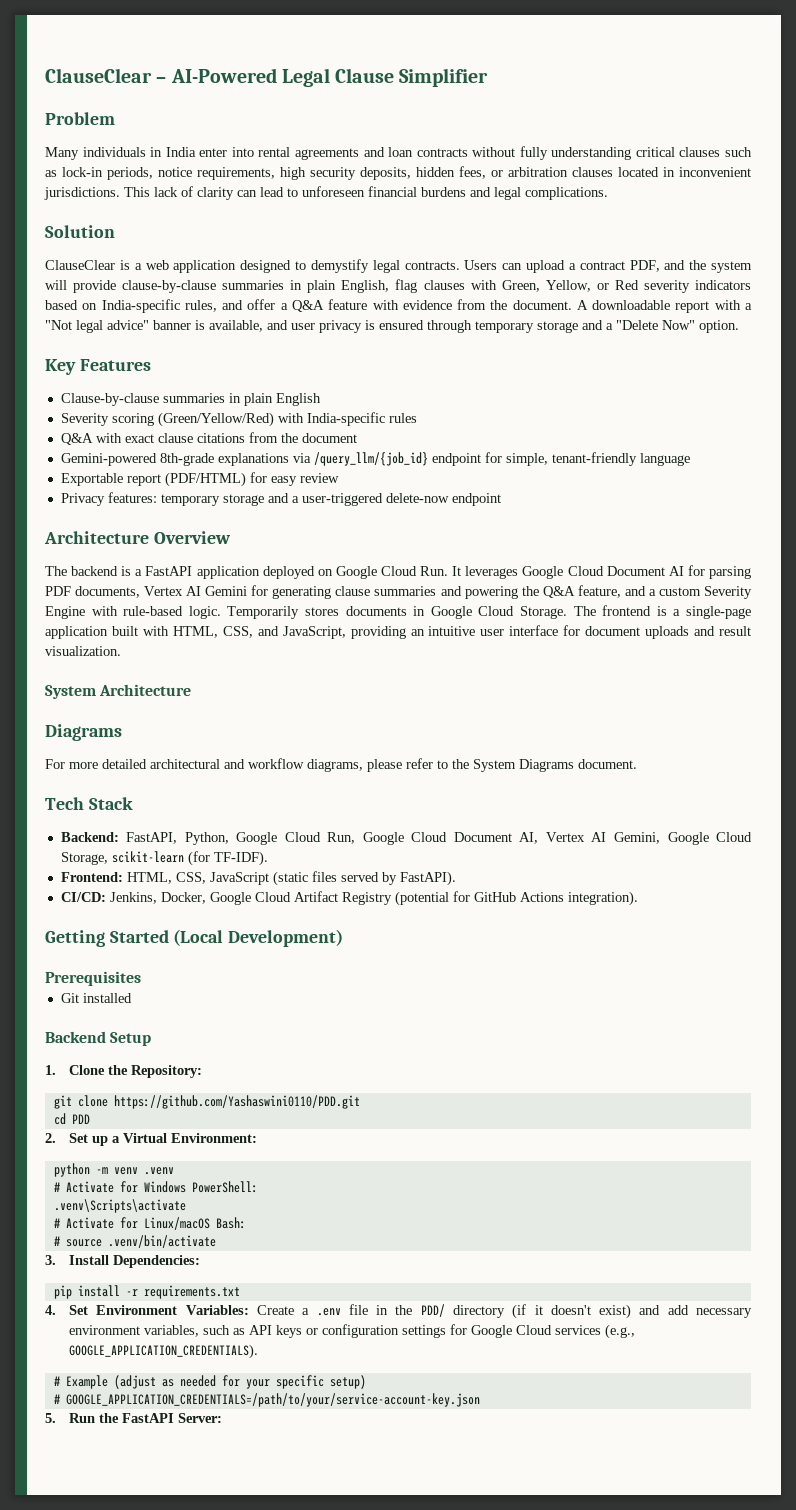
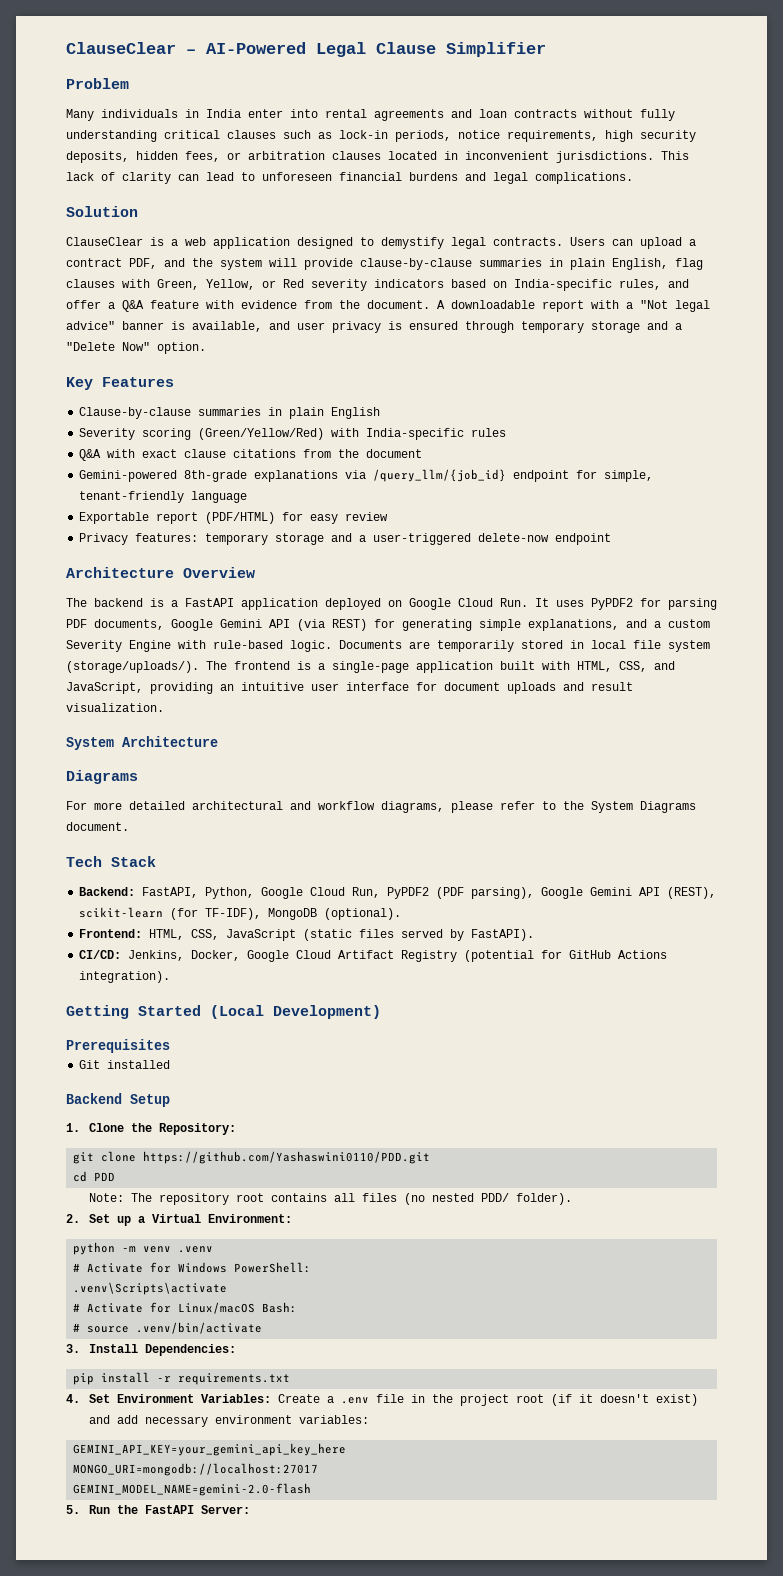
[465,565,751,579] [45,585,621,599] leverages Google Cloud Document AI for parsing PDF documents, Vertex AI Gemini for generating clause summaries and powering the Q&A feature, -> [556,598,717,610] [66,619,619,631] uses PyPDF2 for parsing PDF documents, Google Gemini API (via REST) for generating simple explanations,
[227,606,568,619] Temporarily stores documents in Google Cloud Storage. -> [339,640,710,652] [66,661,199,673] Documents are temporarily stored in local file system (storage/uploads/).
[362,832,752,845] [60,851,268,866] Google Cloud Document AI, Vertex AI Gemini, Google Cloud Storage, scikit-learn (for TF-IDF). -> [387,887,717,899] [79,907,402,920] PyPDF2 (PDF parsing), Google Gemini API (REST), scikit-learn (for TF-IDF), MongoDB (optional).
(90, 1119) none -> [89,1193,573,1205] // Note: The repository root contains all files (no nested PDD/ folder).
[420,1304,506,1318] PDD/ directory -> [460,1394,545,1406] project root
[144,1324,636,1339] [69,1344,259,1359] [53,1375,366,1389] [53,1393,480,1407] variables, such as API keys or configuration settings for Google Cloud services (e.g., GOOGLE_APPLICATION_CREDENTIALS). // # Example (adjust as needed for your specific setup) // # GOOGLE_APPLICATION_CREDENTIALS=/path/to/your/service-account-key.json -> [299,1415,370,1424] [73,1443,347,1456] [73,1463,319,1476] [73,1483,312,1496] variables: // GEMINI_API_KEY=your_gemini_api_key_here // MONGO_URI=mongodb://localhost:27017 // GEMINI_MODEL_NAME=gemini-2.0-flash

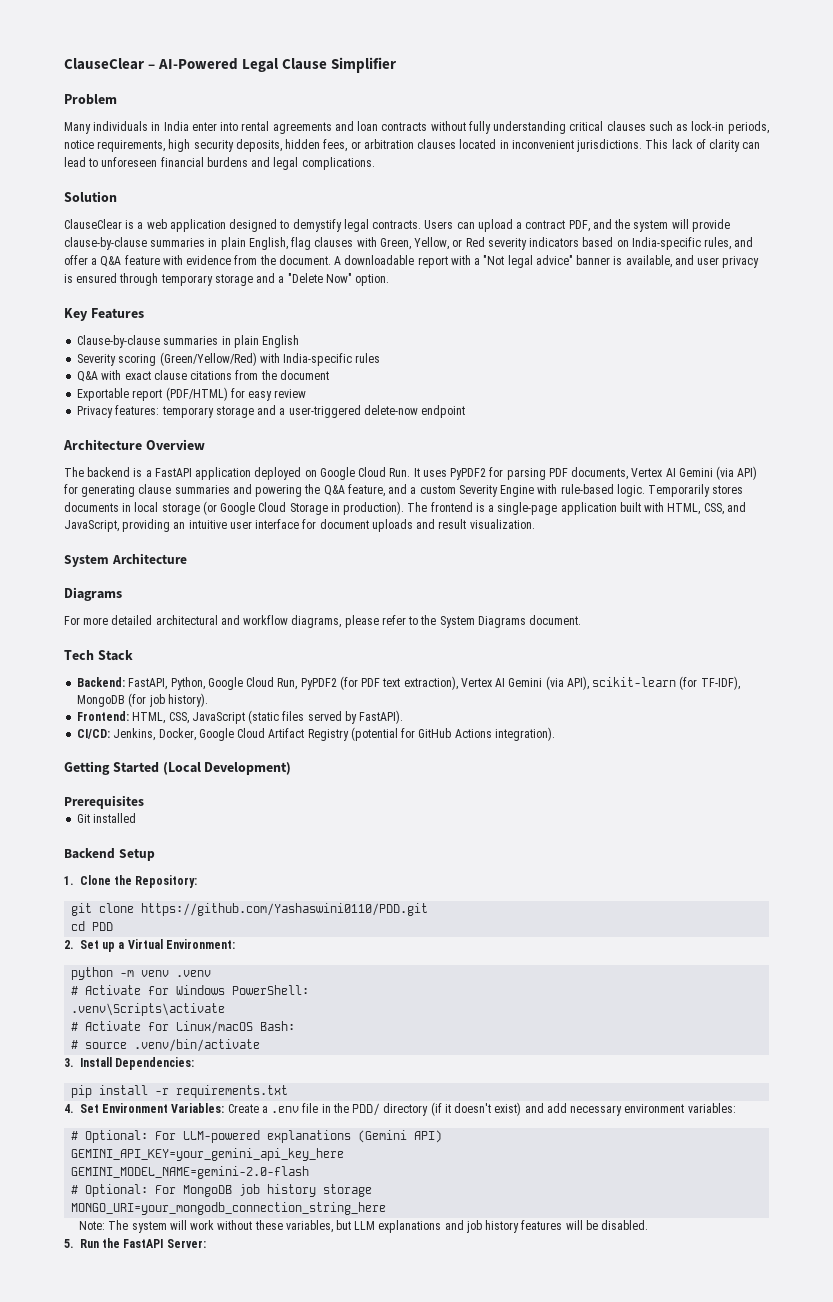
[79,469,654,482] [79,491,248,503] // Gemini-powered 8th-grade explanations via /query_llm/{job_id} endpoint for simple, tenant-friendly language -> (329, 375) none
[171,619,619,631] Google Gemini API (via REST) for generating simple explanations, -> [631,466,758,480] [64,484,385,497] Vertex AI Gemini (via API) for generating clause summaries and powering the Q&A feature,
[339,640,710,652] [66,661,199,673] Documents are temporarily stored in local file system (storage/uploads/). -> [648,484,744,497] [64,501,405,515] Temporarily stores documents in local storage (or Google Cloud Storage in production).
[436,887,717,899] (PDF parsing), Google Gemini API (REST), -> [339,676,589,690] (for PDF text extraction), Vertex AI Gemini (via API),
[324,908,402,920] (optional). -> [128,693,208,707] (for job history).
[89,1193,573,1205] // Note: The repository root contains all files (no nested PDD/ folder). -> (114, 926) none
[460,1394,545,1406] project root -> [352,1103,429,1116] PDD/ directory
[73,1443,347,1456] [73,1463,319,1476] [73,1483,312,1496] GEMINI_API_KEY=your_gemini_api_key_here // MONGO_URI=mongodb://localhost:27017 // GEMINI_MODEL_NAME=gemini-2.0-flash -> [71,1130,443,1143] [71,1148,345,1161] [71,1166,310,1179] [71,1184,373,1197] [71,1202,387,1215] [79,1220,649,1233] # Optional: For LLM-powered explanations (Gemini API) // GEMINI_API_KEY=your_gemini_api_key_here // GEMINI_MODEL_NAME=gemini-2.0-flash // # Optional: For MongoDB job history storage // MONGO_URI=your_mongodb_connection_string_here // Note: The system will work without these variables, but LLM explanations and job history features will be disabled.

